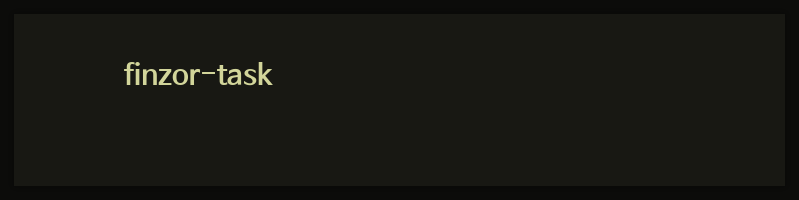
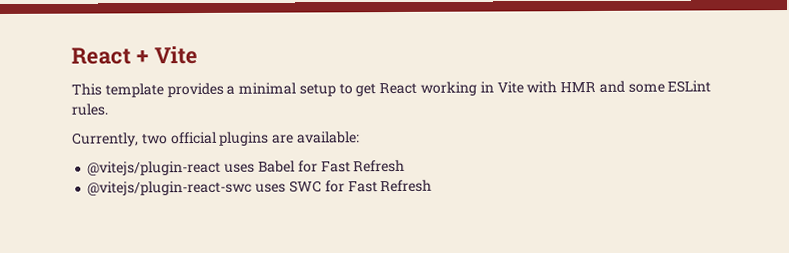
[124,62,273,86] finzor-task -> [71,45,198,65] [71,80,712,98] [71,103,108,116] [72,131,360,147] [87,159,406,177] [87,179,433,197] React + Vite // This template provides a minimal setup to get React working in Vite with HMR and some ESLint rules. // Currently, two official plugins are available: // @vitejs/plugin-react uses Babel for Fast Refresh // @vitejs/plugin-react-swc uses SWC for Fast Refresh

